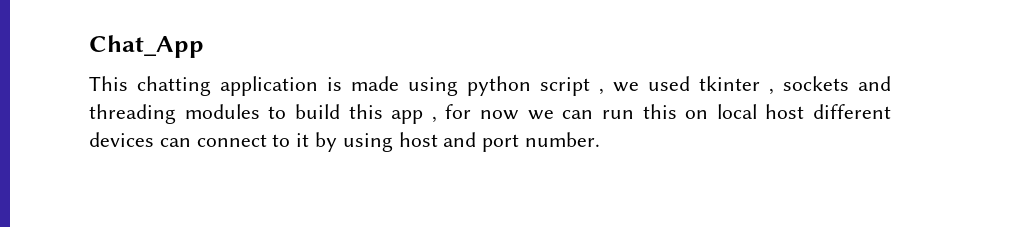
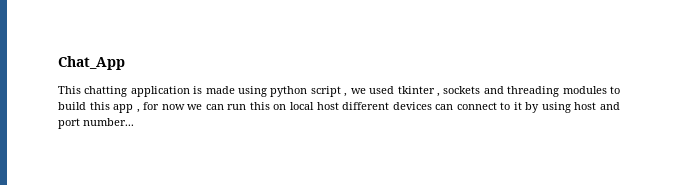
[525,132,601,147] number. -> [83,118,134,126] number...

